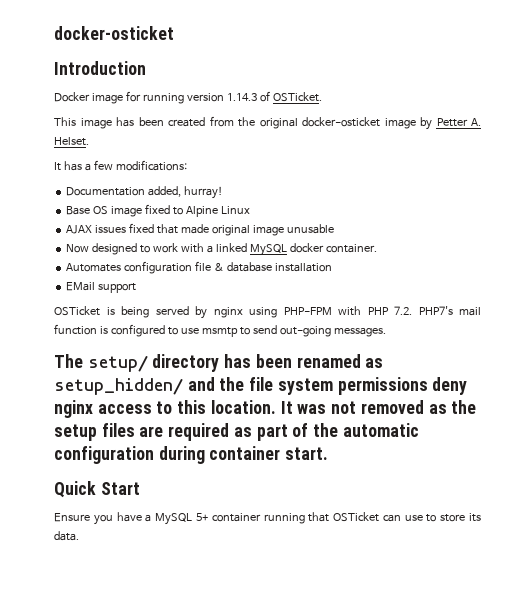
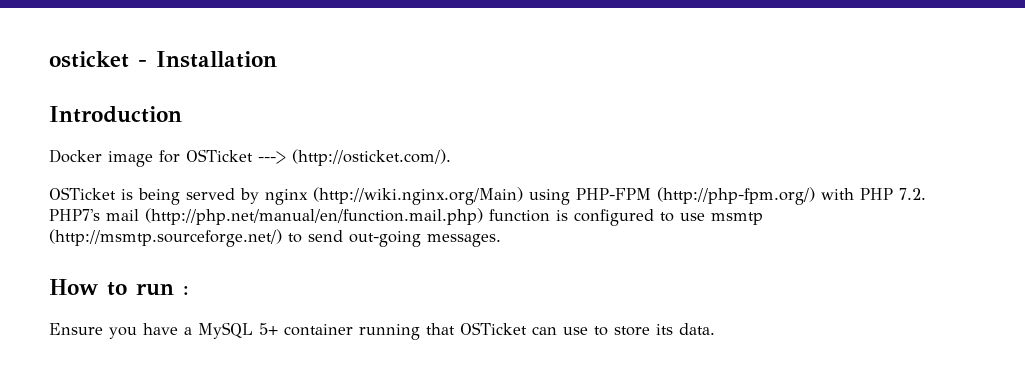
[54,26,174,40] docker-osticket -> [49,51,277,68] osticket - Installation
[142,91,322,104] [54,116,481,130] [54,137,89,146] [54,160,187,171] [66,186,224,199] [66,204,250,217] [66,223,334,236] [66,243,377,256] [66,261,332,274] [66,282,137,293] running version 1.14.3 of OSTicket. // This image has been created from the original docker-osticket image by Petter A. Helset. // It has a few modifications: // Documentation added, hurray! // Base OS image fixed to Alpine Linux // AJAX issues fixed that made original image unusable // Now designed to work with a linked MySQL docker container. // Automates configuration file & database installation // EMail support -> [186,149,451,166] OSTicket ---> (http://osticket.com/).
(243, 312) none -> [313,187,523,205] (http://wiki.nginx.org/Main)
(332, 311) none -> [657,187,815,205] (http://php-fpm.org/)
(481, 311) none -> [145,208,483,225] (http://php.net/manual/en/function.mail.php)
(238, 332) none -> [49,229,282,247] (http://msmtp.sourceforge.net/)
[54,354,384,372] [54,377,468,395] [54,400,477,418] [54,423,419,441] [54,446,329,464] [54,481,140,498] The setup/ directory has been renamed as setup_hidden/ and the file system permissions deny nginx access to this location. It was not removed as the setup files are required as part of the automatic configuration during container start. // Quick Start -> [49,279,189,296] How to run :

